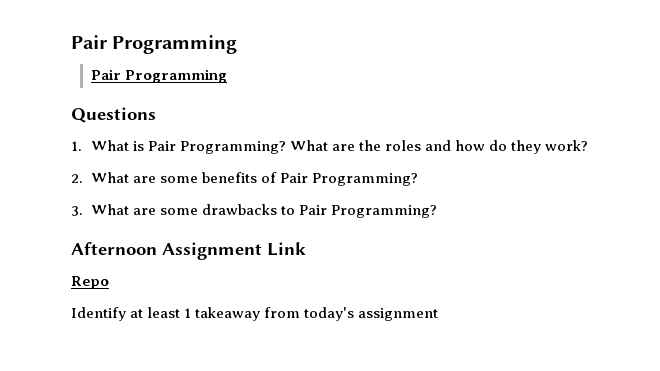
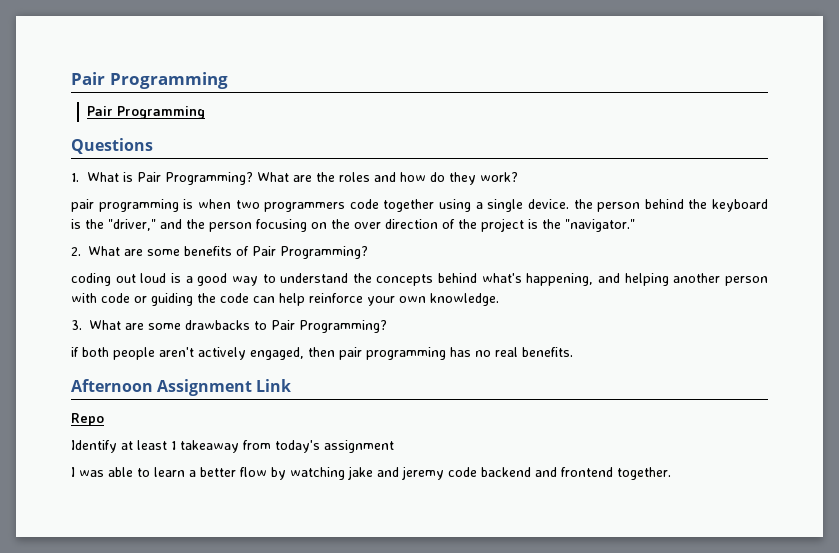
(589, 145) none -> [71,199,768,212] [71,218,635,232] // pair programming is when two programmers code together using a single device. the person behind the keyboard is the "driver," and the person focusing on the over direction of the project is the "navigator."
(419, 179) none -> [71,273,768,286] [71,293,499,306] // coding out loud is a good way to understand the concepts behind what's happening, and helping another person with code or guiding the code can help reinforce your own knowledge.
(438, 211) none -> [71,347,573,360] // if both people aren't actively engaged, then pair programming has no real benefits.
(439, 314) none -> [71,466,671,480] // I was able to learn a better flow by watching jake and jeremy code backend and frontend together.

